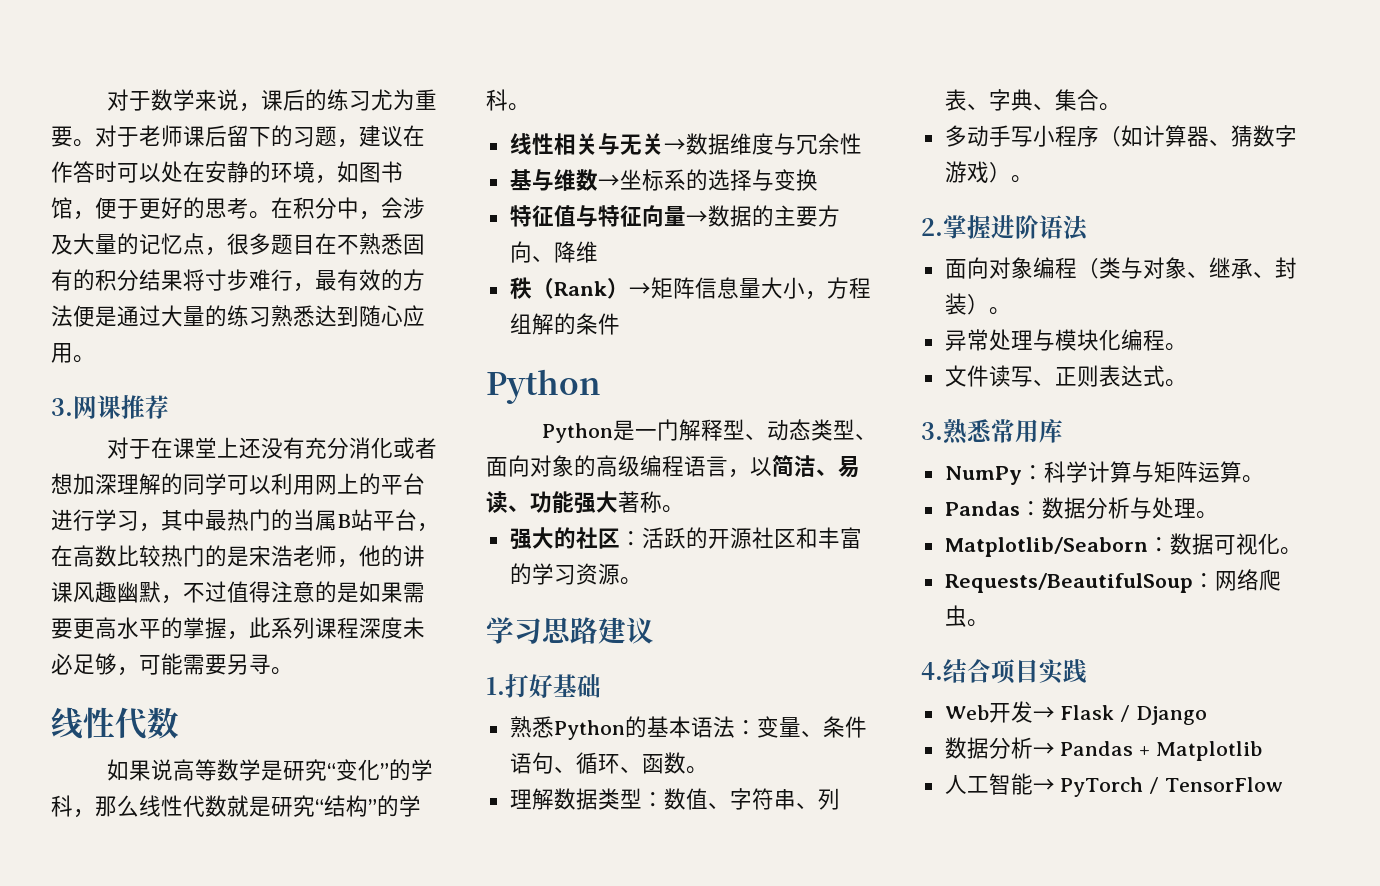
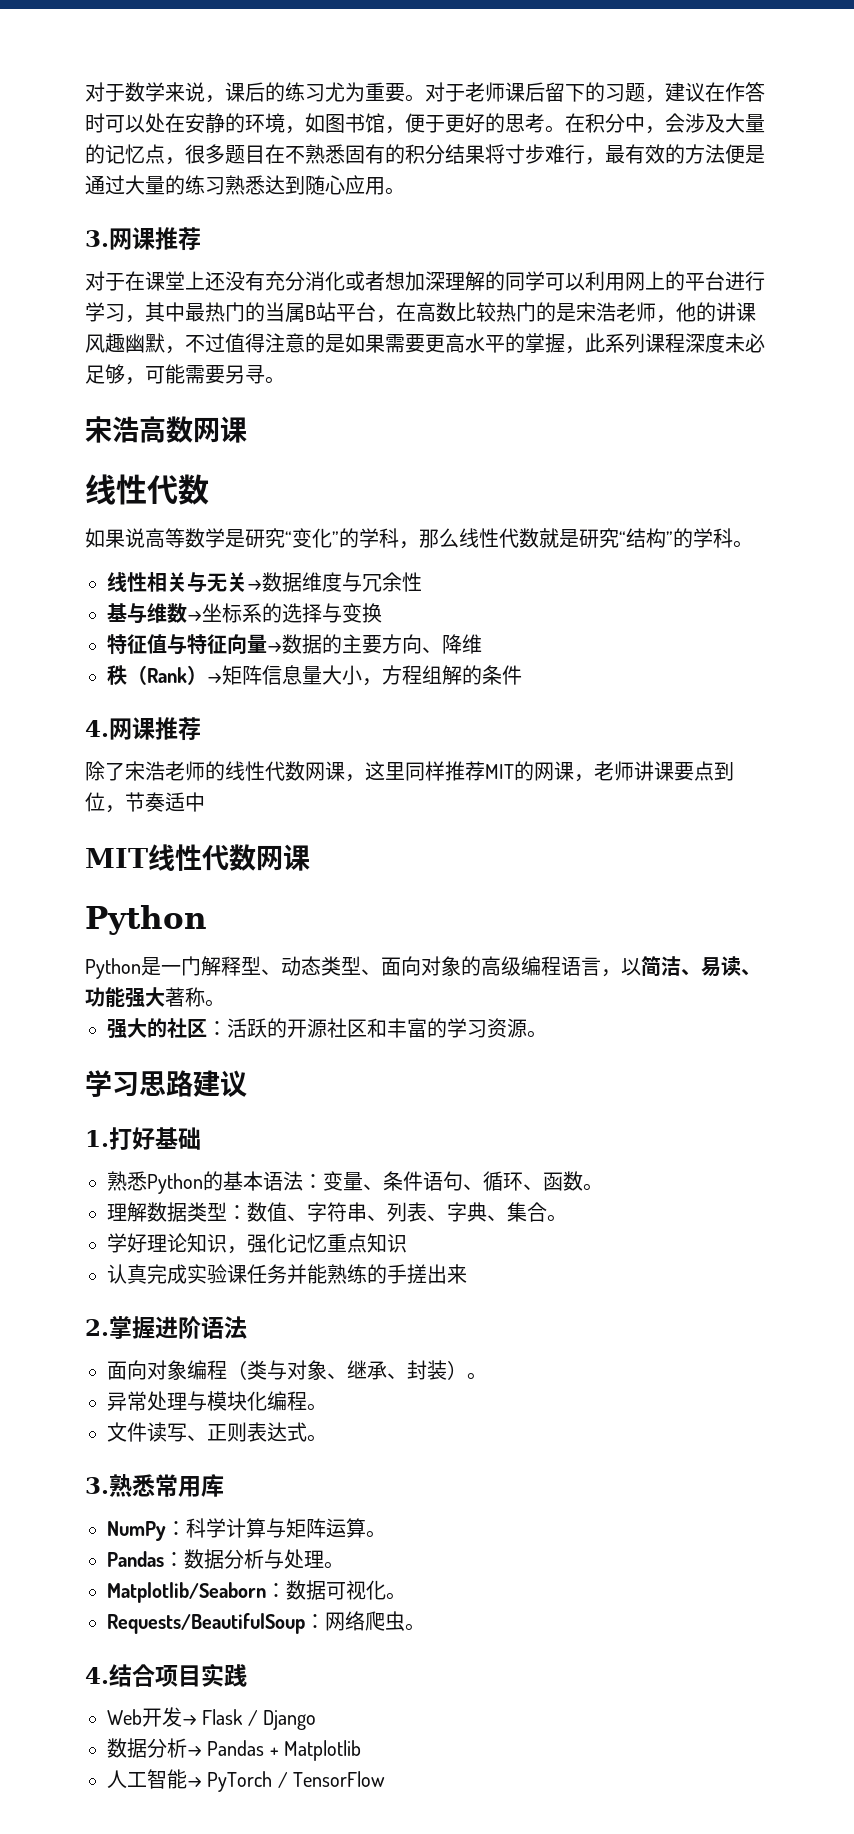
(293, 671) none -> [85,416,247,443] // 宋浩高数网课
(620, 324) none -> [85,717,201,741] [85,761,734,782] [85,792,205,813] [85,844,310,871] // 4.网课推荐 // 除了宋浩老师的线性代数网课，这里同样推荐MIT的网课，老师讲课要点到位，节奏适中 // MIT线性代数网课
[944,125,1297,147] [944,161,1033,183] 多动手写小程序（如计算器、猜数字游戏）。 -> [107,1233,407,1254] [107,1264,467,1284] 学好理论知识，强化记忆重点知识 // 认真完成实验课任务并能熟练的手搓出来

